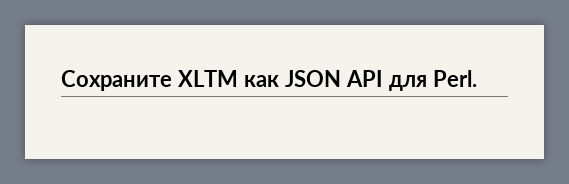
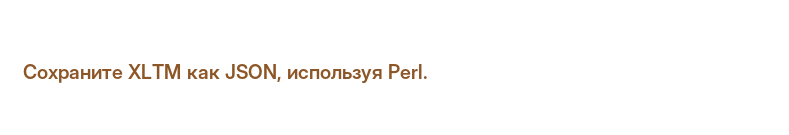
[284,70,427,91] JSON API для -> [224,64,384,83] JSON, используя

